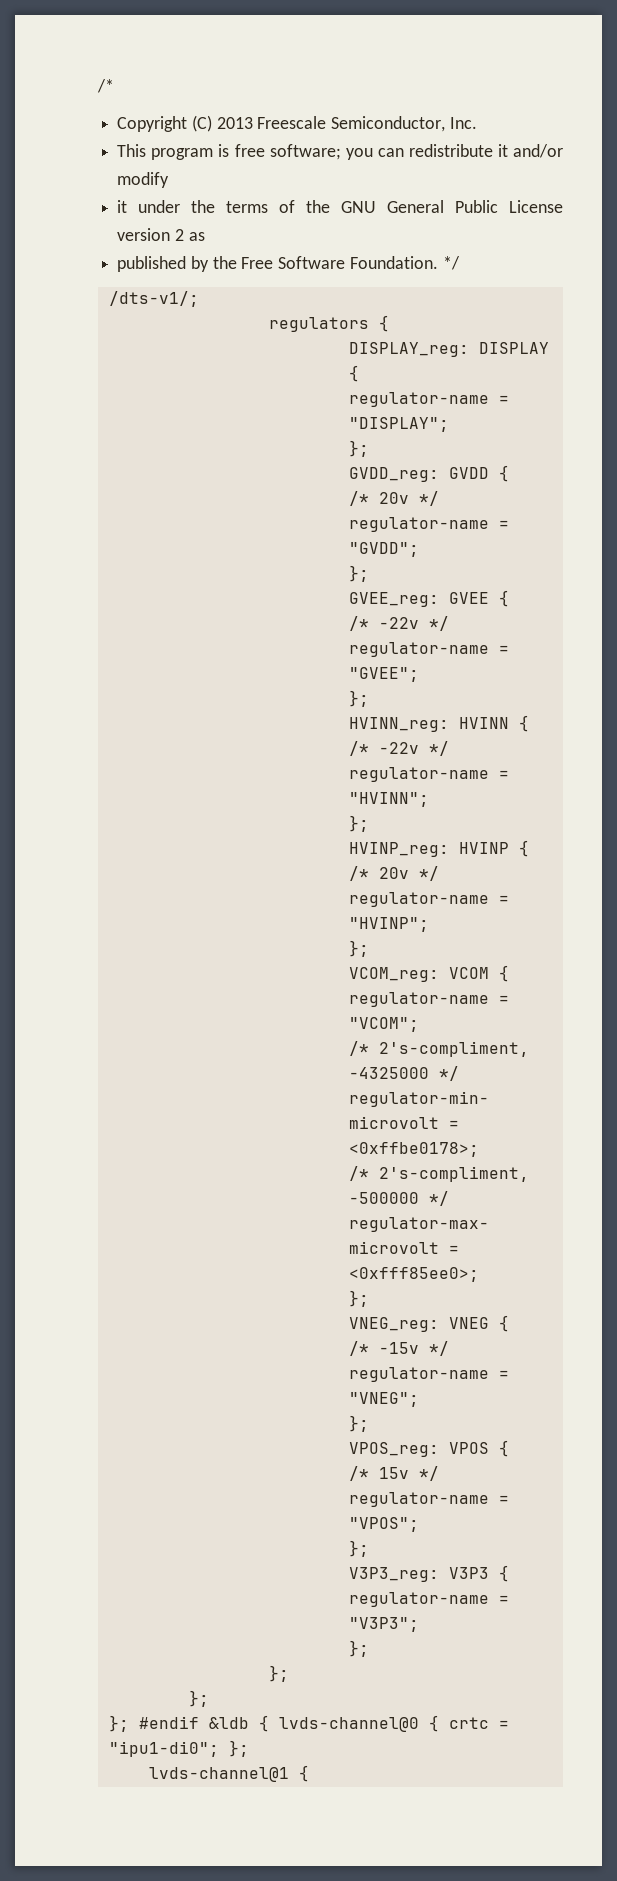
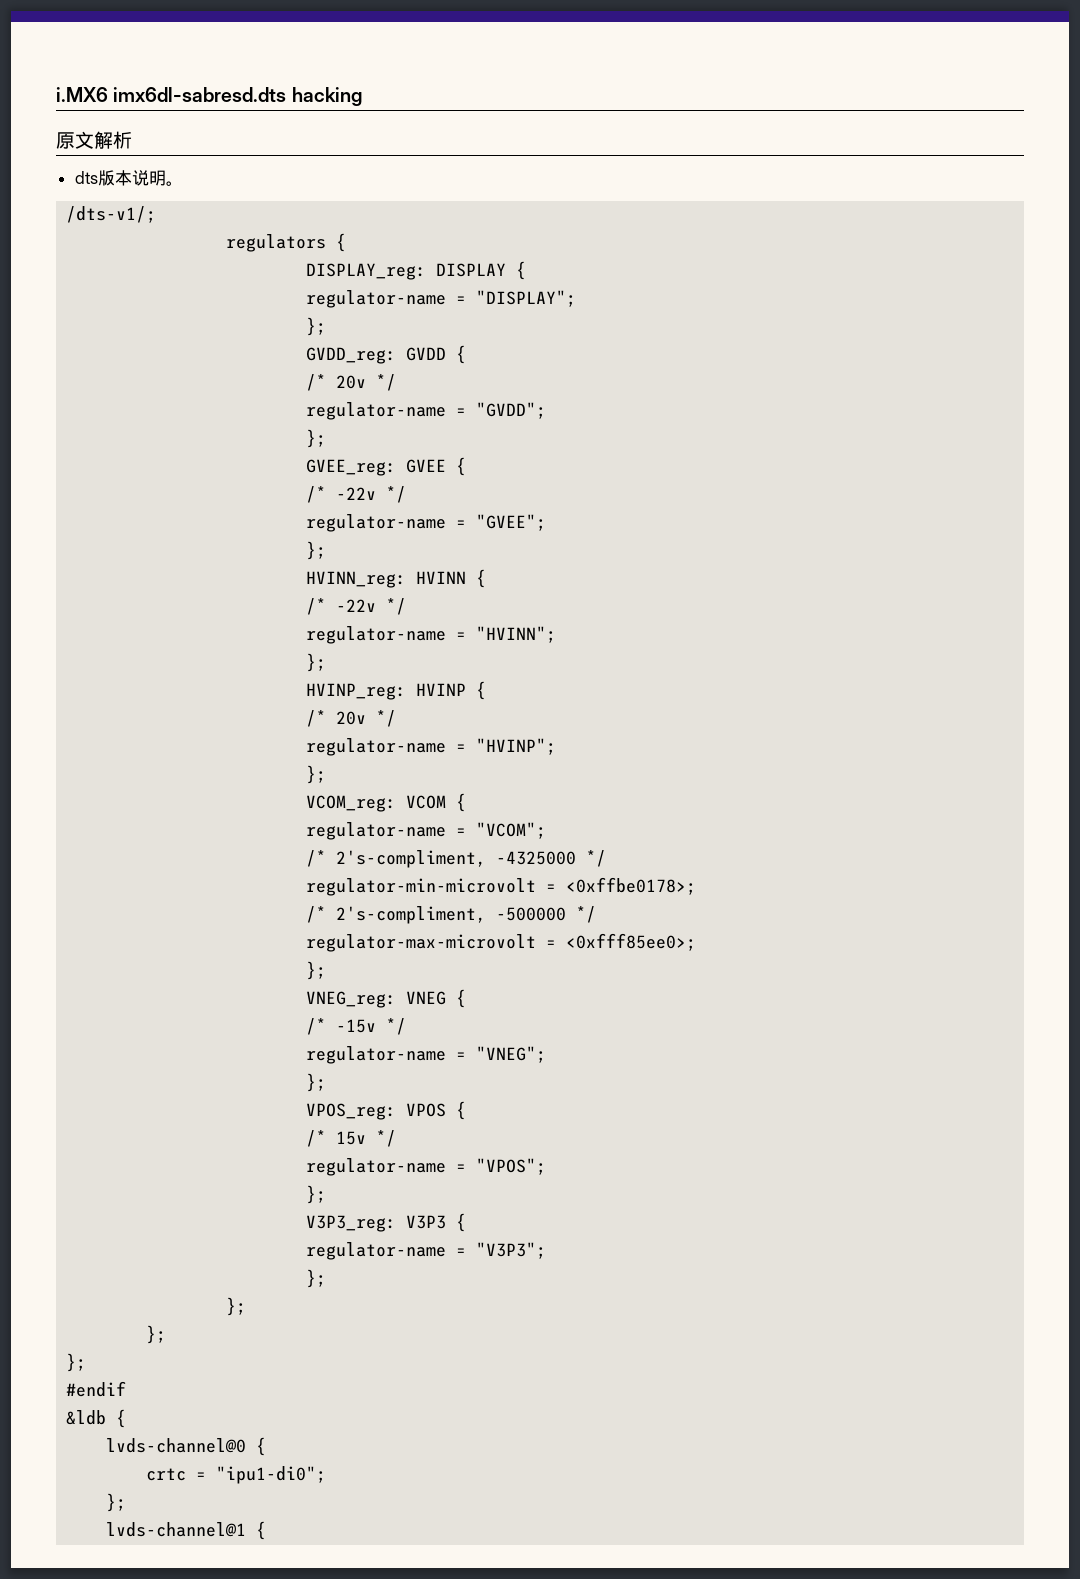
[97,79,114,93] [117,115,477,132] [117,144,563,160] [117,172,170,188] [117,200,563,213] [117,228,205,241] [117,256,460,272] /* // Copyright (C) 2013 Freescale Semiconductor, Inc. // This program is free software; you can redistribute it and/or modify // it under the terms of the GNU General Public License version 2 as // published by the Free Software Foundation. */ -> [56,87,362,106] [56,131,132,149] [74,170,183,186] i.MX6 imx6dl-sabresd.dts hacking // 原文解析 // dts版本说明。
(129, 1723) none -> (87, 1362) //
(199, 1722) none -> (127, 1389) //
(269, 1723) none -> (127, 1418) //
(439, 1723) none -> (267, 1446) //
(219, 1749) none -> (327, 1475) //

